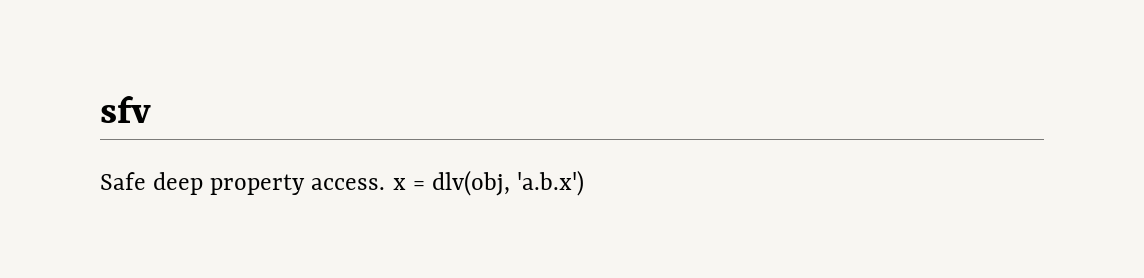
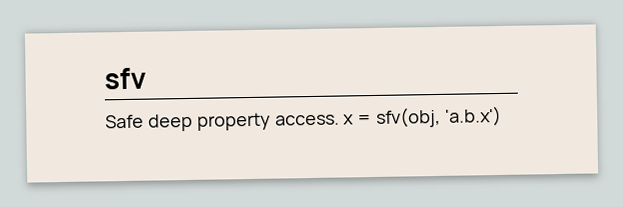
[431,170,510,196] dlv(obj, -> [376,106,442,128] sfv(obj,

